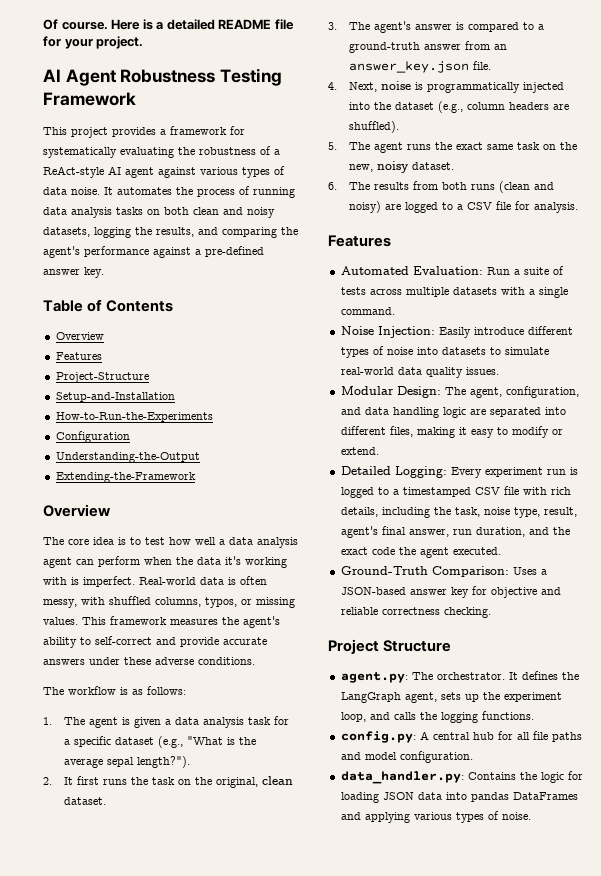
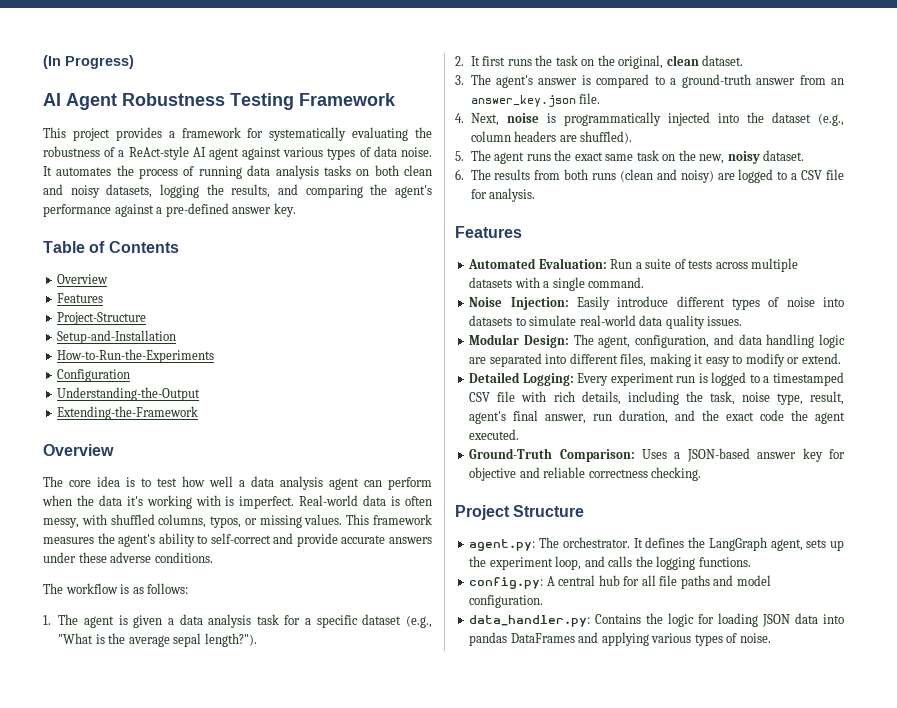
[43,19,294,30] [43,36,144,49] Of course. Here is a detailed README file for your project. -> [43,55,134,69] (In Progress)

